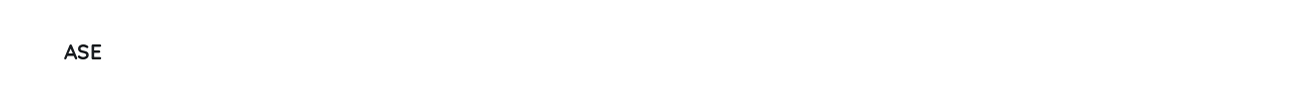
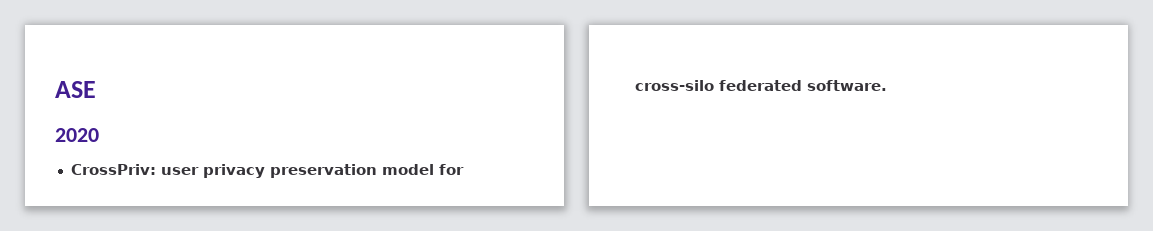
(103, 51) none -> [55,128,99,142] [70,164,464,178] [634,80,887,91] // 2020 // CrossPriv: user privacy preservation model for cross-silo federated software.

